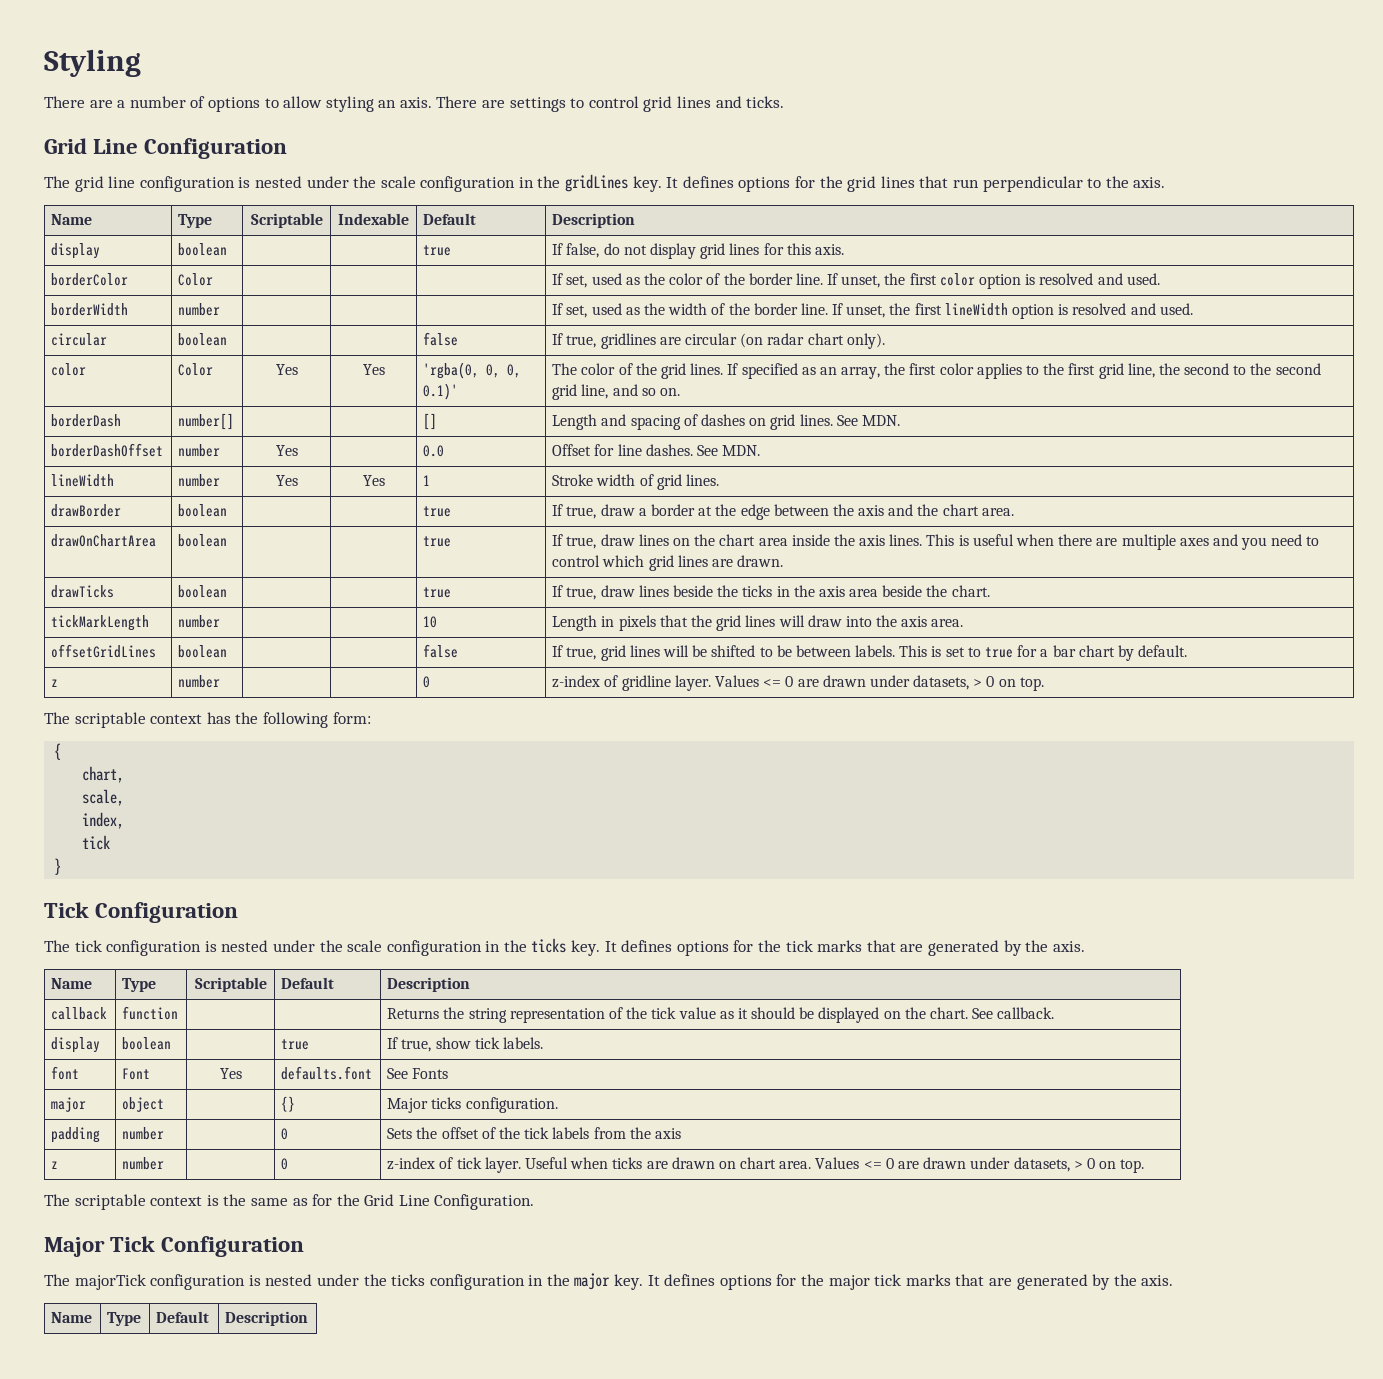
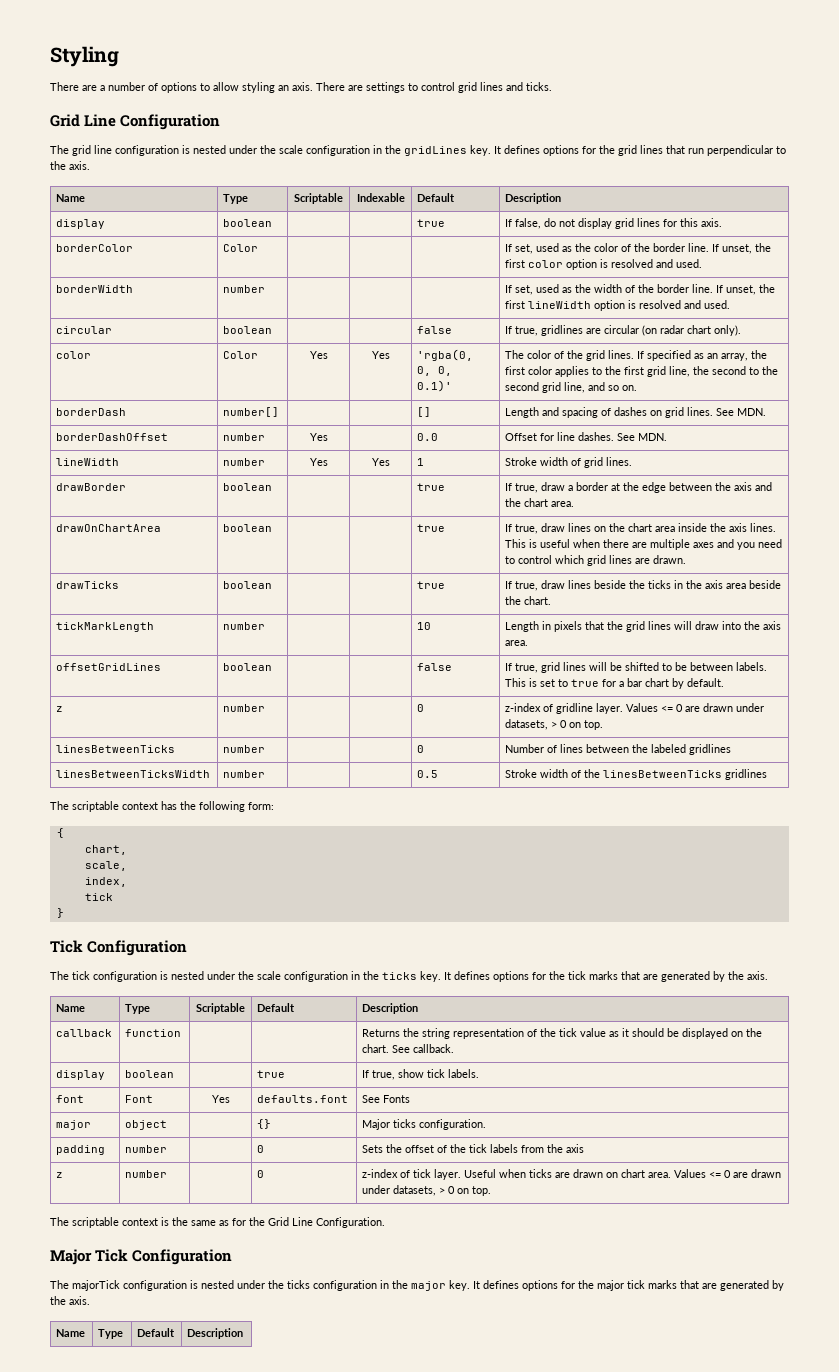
(1044, 684) none -> [56,745,176,753] [223,745,266,753] [417,745,425,753] [505,744,732,755] [56,770,211,778] [223,770,266,778] [417,770,439,778] [505,769,768,780] // linesBetweenTicks | number | | | 0 | Number of lines between the labeled gridlines // linesBetweenTicksWidth | number | | | 0.5 | Stroke width of the linesBetweenTicks gridlines

